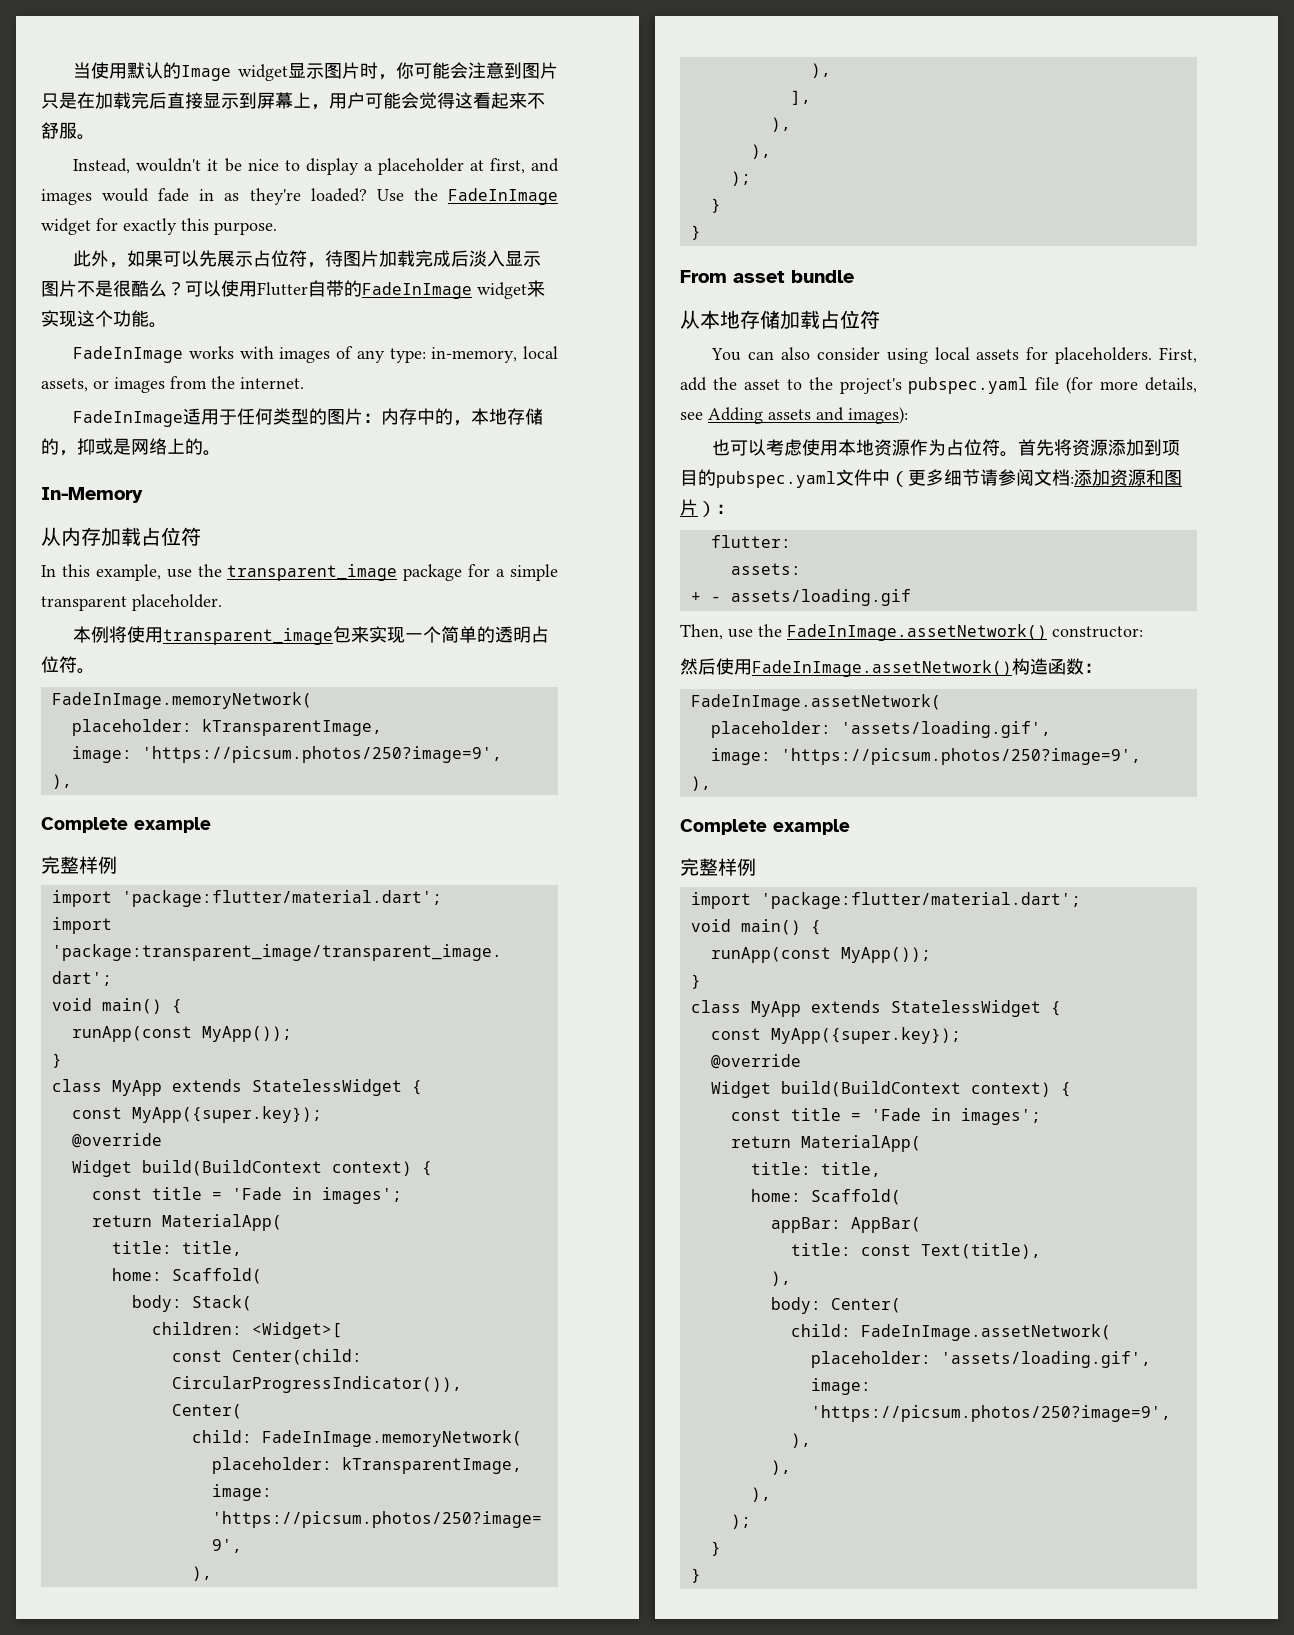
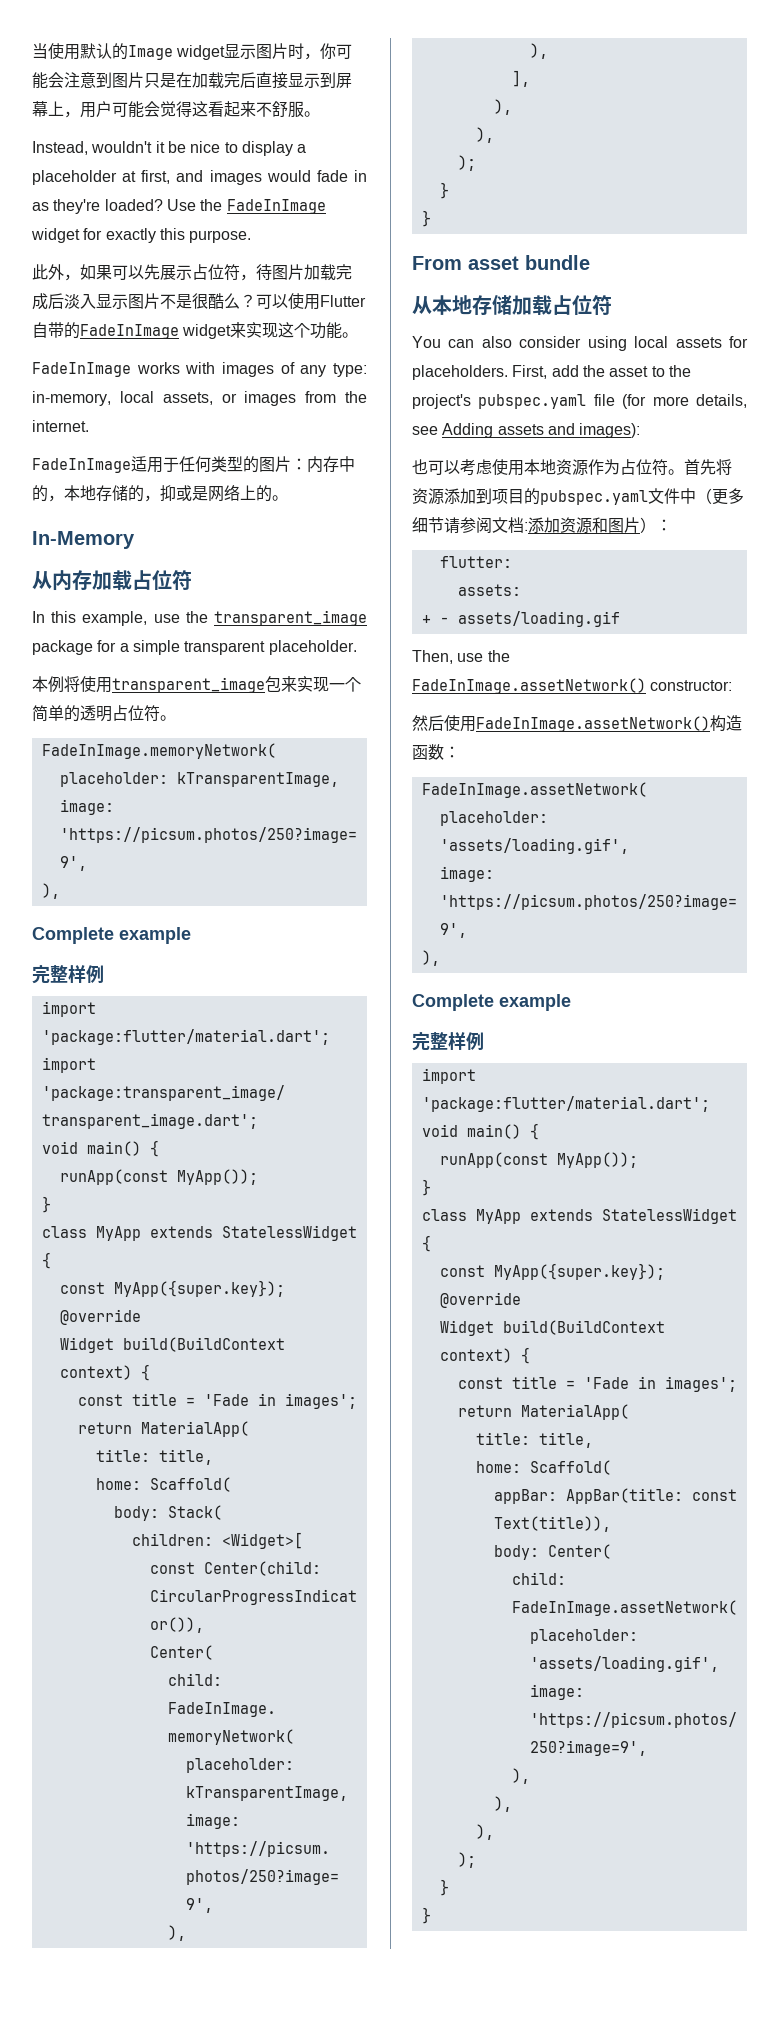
[850,1217,921,1233] [790,1243,1041,1259] [770,1271,791,1286] AppBar( // title: const Text(title), // ), -> [565,1488,737,1504] [493,1516,611,1532] AppBar(title: const Text(title)),

